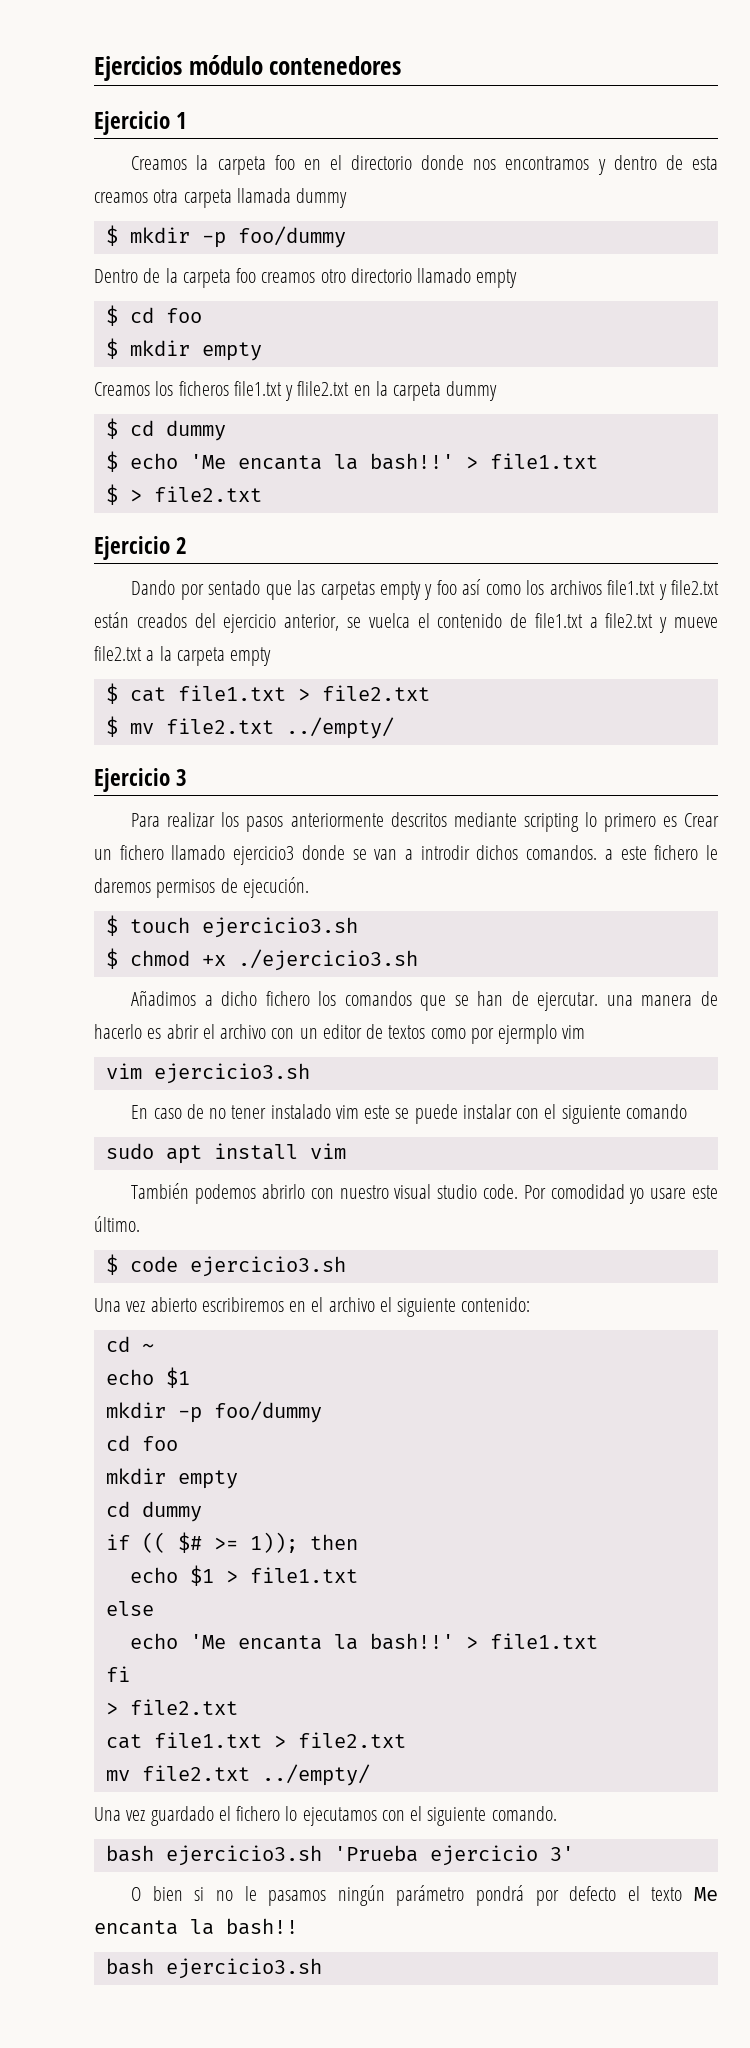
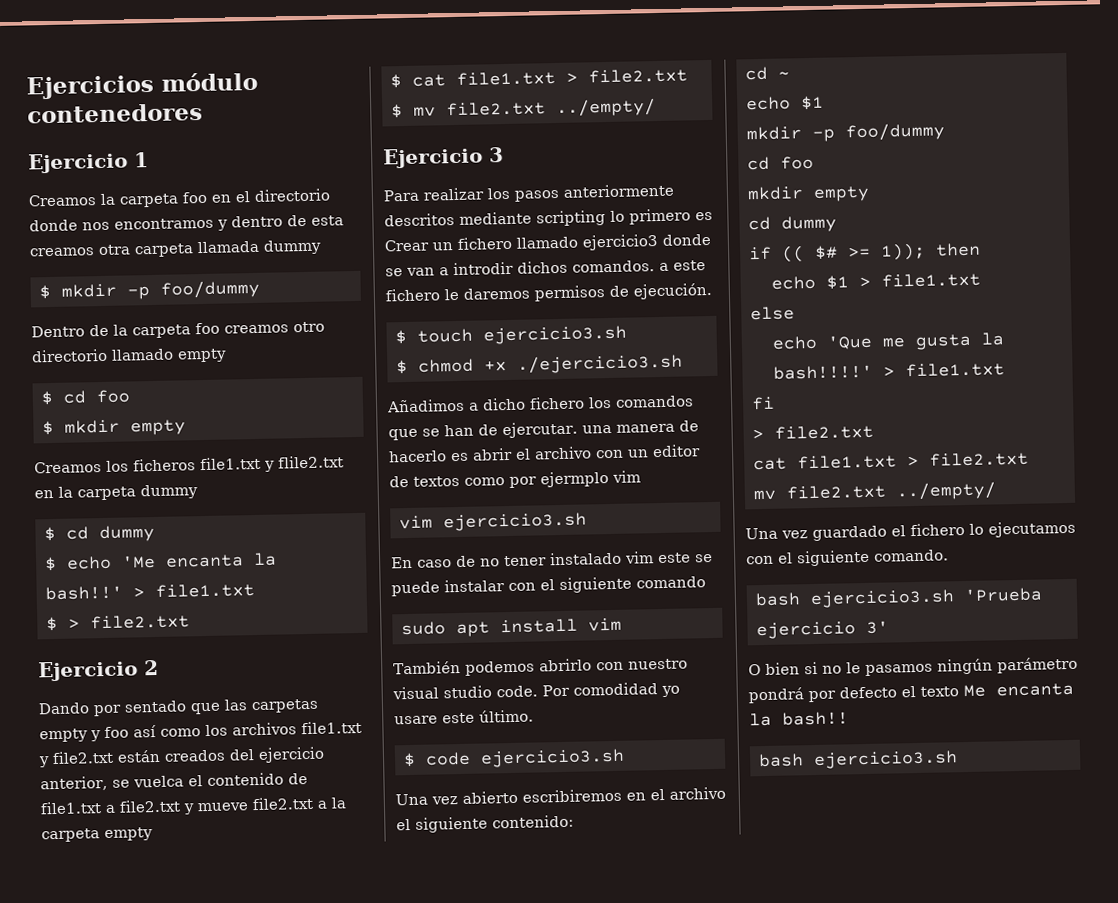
[189,1633,454,1650] 'Me encanta la bash!!' -> [826,332,1004,350] [772,364,873,380] 'Que me gusta la bash!!!!'

